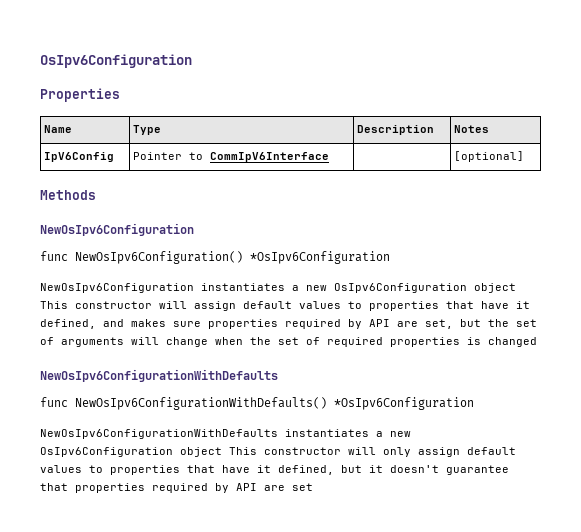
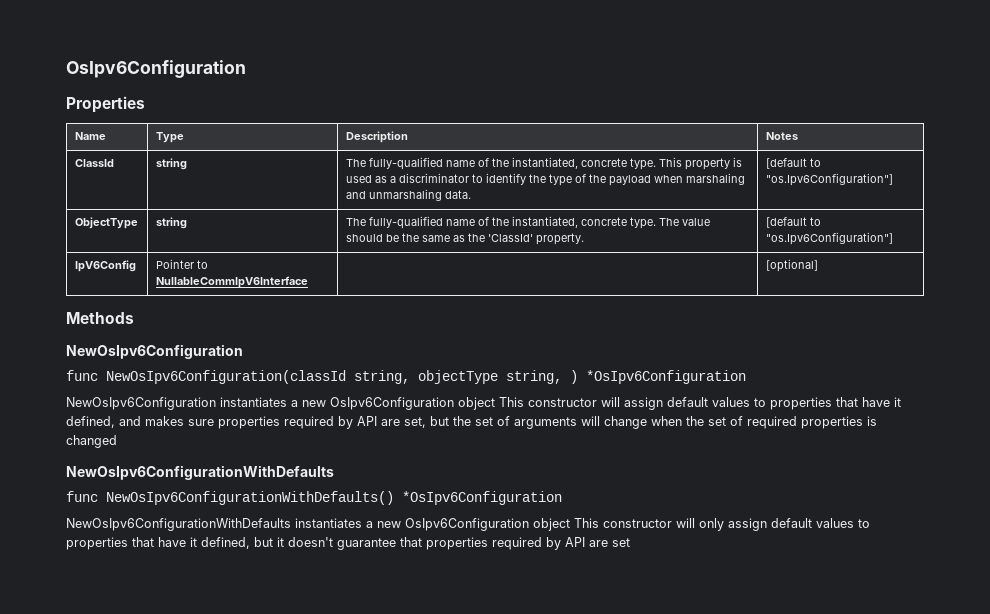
(490, 129) none -> [74,159,114,167] [155,158,187,170] [345,157,742,170] [345,173,745,186] [345,189,471,201] [765,158,821,169] [765,173,893,186] [74,217,138,229] [155,217,187,229] [345,216,710,229] [345,233,584,245] [765,217,821,228] [765,232,893,245] // ClassId | string | The fully-qualified name of the instantiated, concrete type. This property is used as a discriminator to identify the type of the payload when marshaling and unmarshaling data. | [default to "os.Ipv6Configuration"] // ObjectType | string | The fully-qualified name of the instantiated, concrete type. The value should be the same as the 'ClassId' property. | [default to "os.Ipv6Configuration"]
[210,152,330,162] CommIpV6Interface -> [155,276,308,288] NullableCommIpV6Interface
[75,251,243,264] NewOsIpv6Configuration() -> [106,370,578,384] NewOsIpv6Configuration(classId string, objectType string, )

